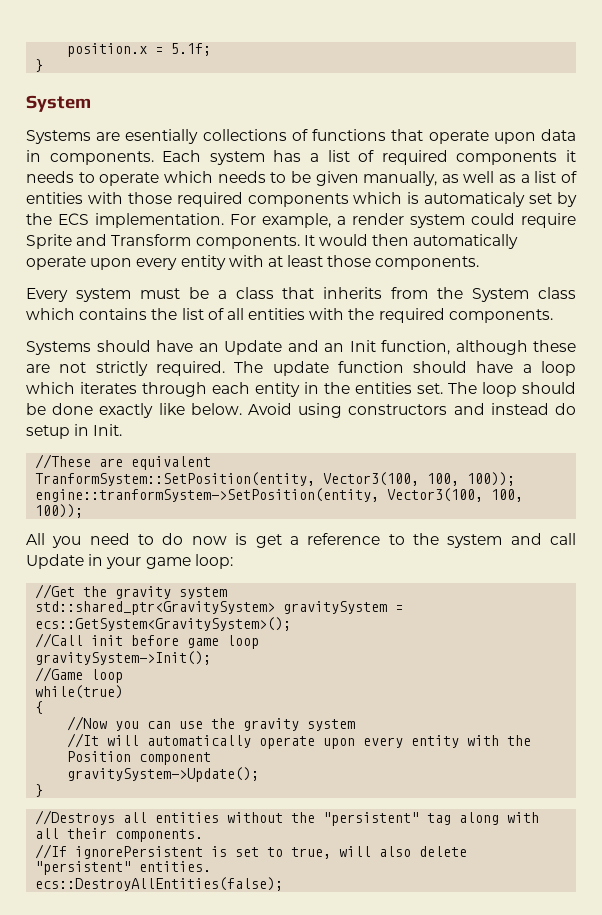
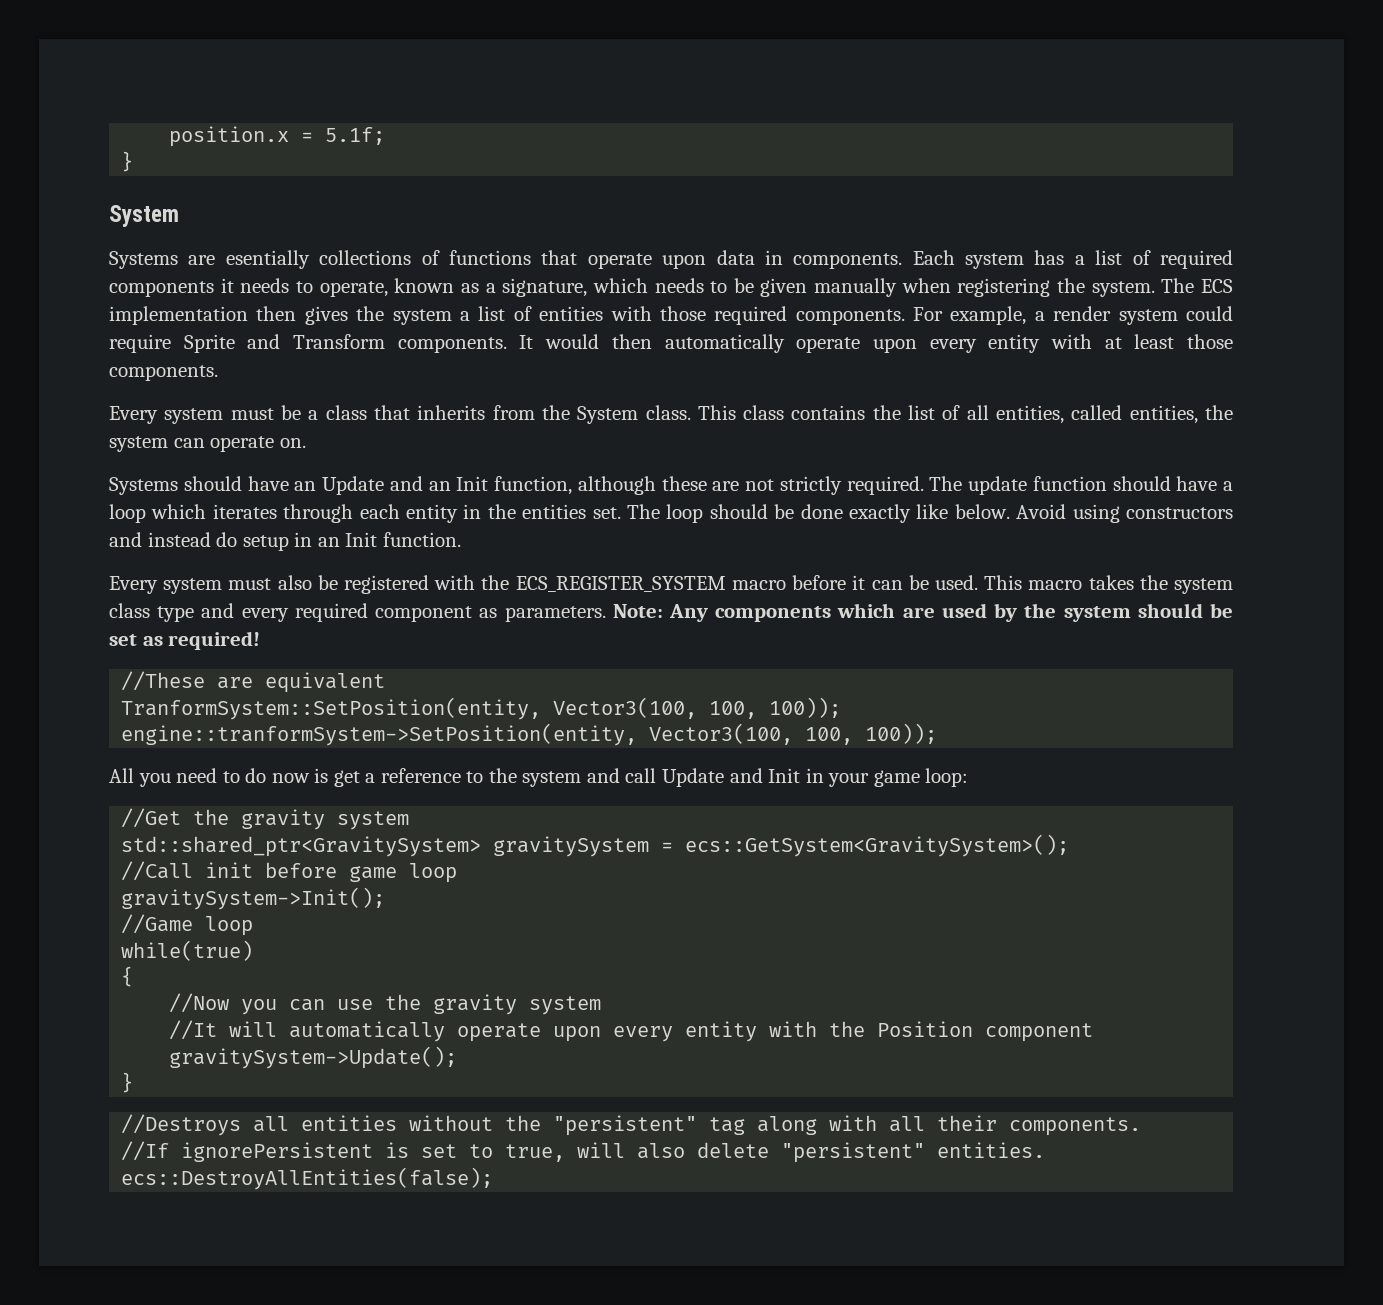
[99,172,160,186] operate -> [319,278,588,297] operate, known as a signature,
[363,171,517,186] manually, as well as -> [814,278,1233,297] [109,306,452,325] manually when registering the system. The ECS implementation then gives the system
[247,192,578,207] [26,213,224,228] components which is automaticaly set by the ECS implementation. -> [795,309,905,325] components.
[537,287,576,299] [26,308,75,320] class which -> [645,405,785,420] class. This class
[248,308,553,323] entities with the required components. -> [996,405,1234,424] [109,436,306,452] entities, called entities, the system can operate on.
[93,424,123,436] Init. -> [317,532,461,547] [109,575,1233,594] [109,603,1233,622] [109,631,261,650] an Init function. // Every system must also be registered with the ECS_REGISTER_SYSTEM macro before it can be used. This macro takes the system class type and every required component as parameters. Note: Any components which are used by the system should be set as required!
(84, 561) none -> [729,768,801,783] and Init

